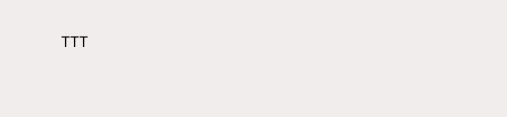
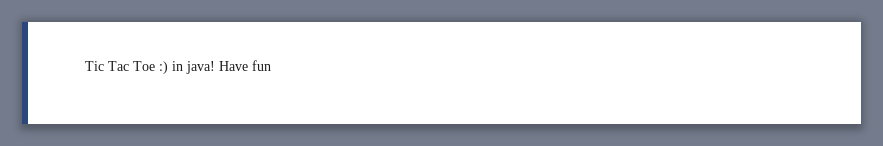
[61,36,88,47] TTT -> [85,60,271,74] Tic Tac Toe :) in java! Have fun

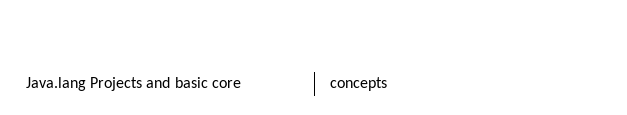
[85,60,271,74] Tic Tac Toe :) in java! Have fun -> [26,77,387,91] Java.lang Projects and basic core concepts

